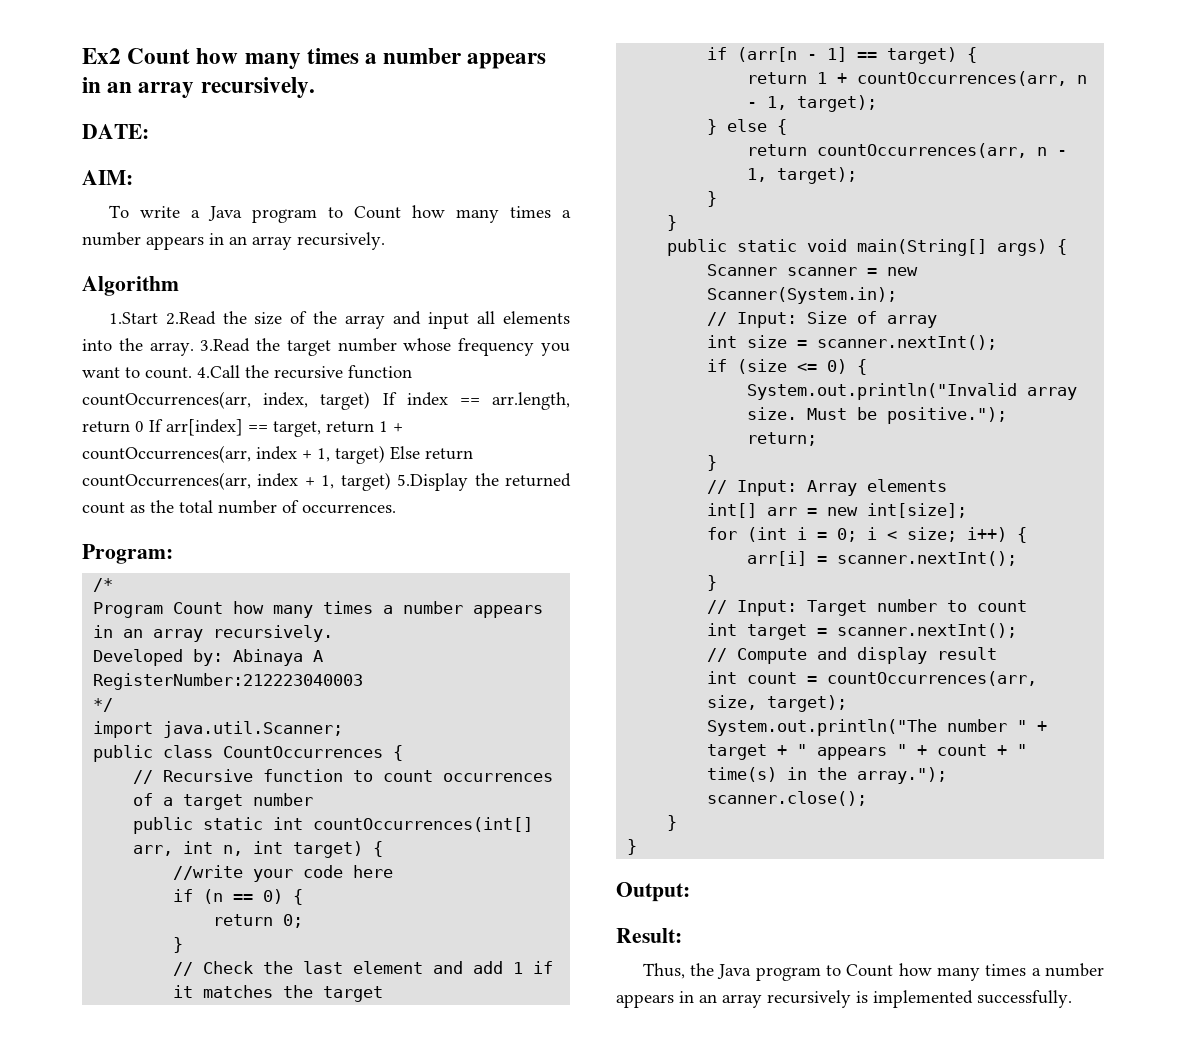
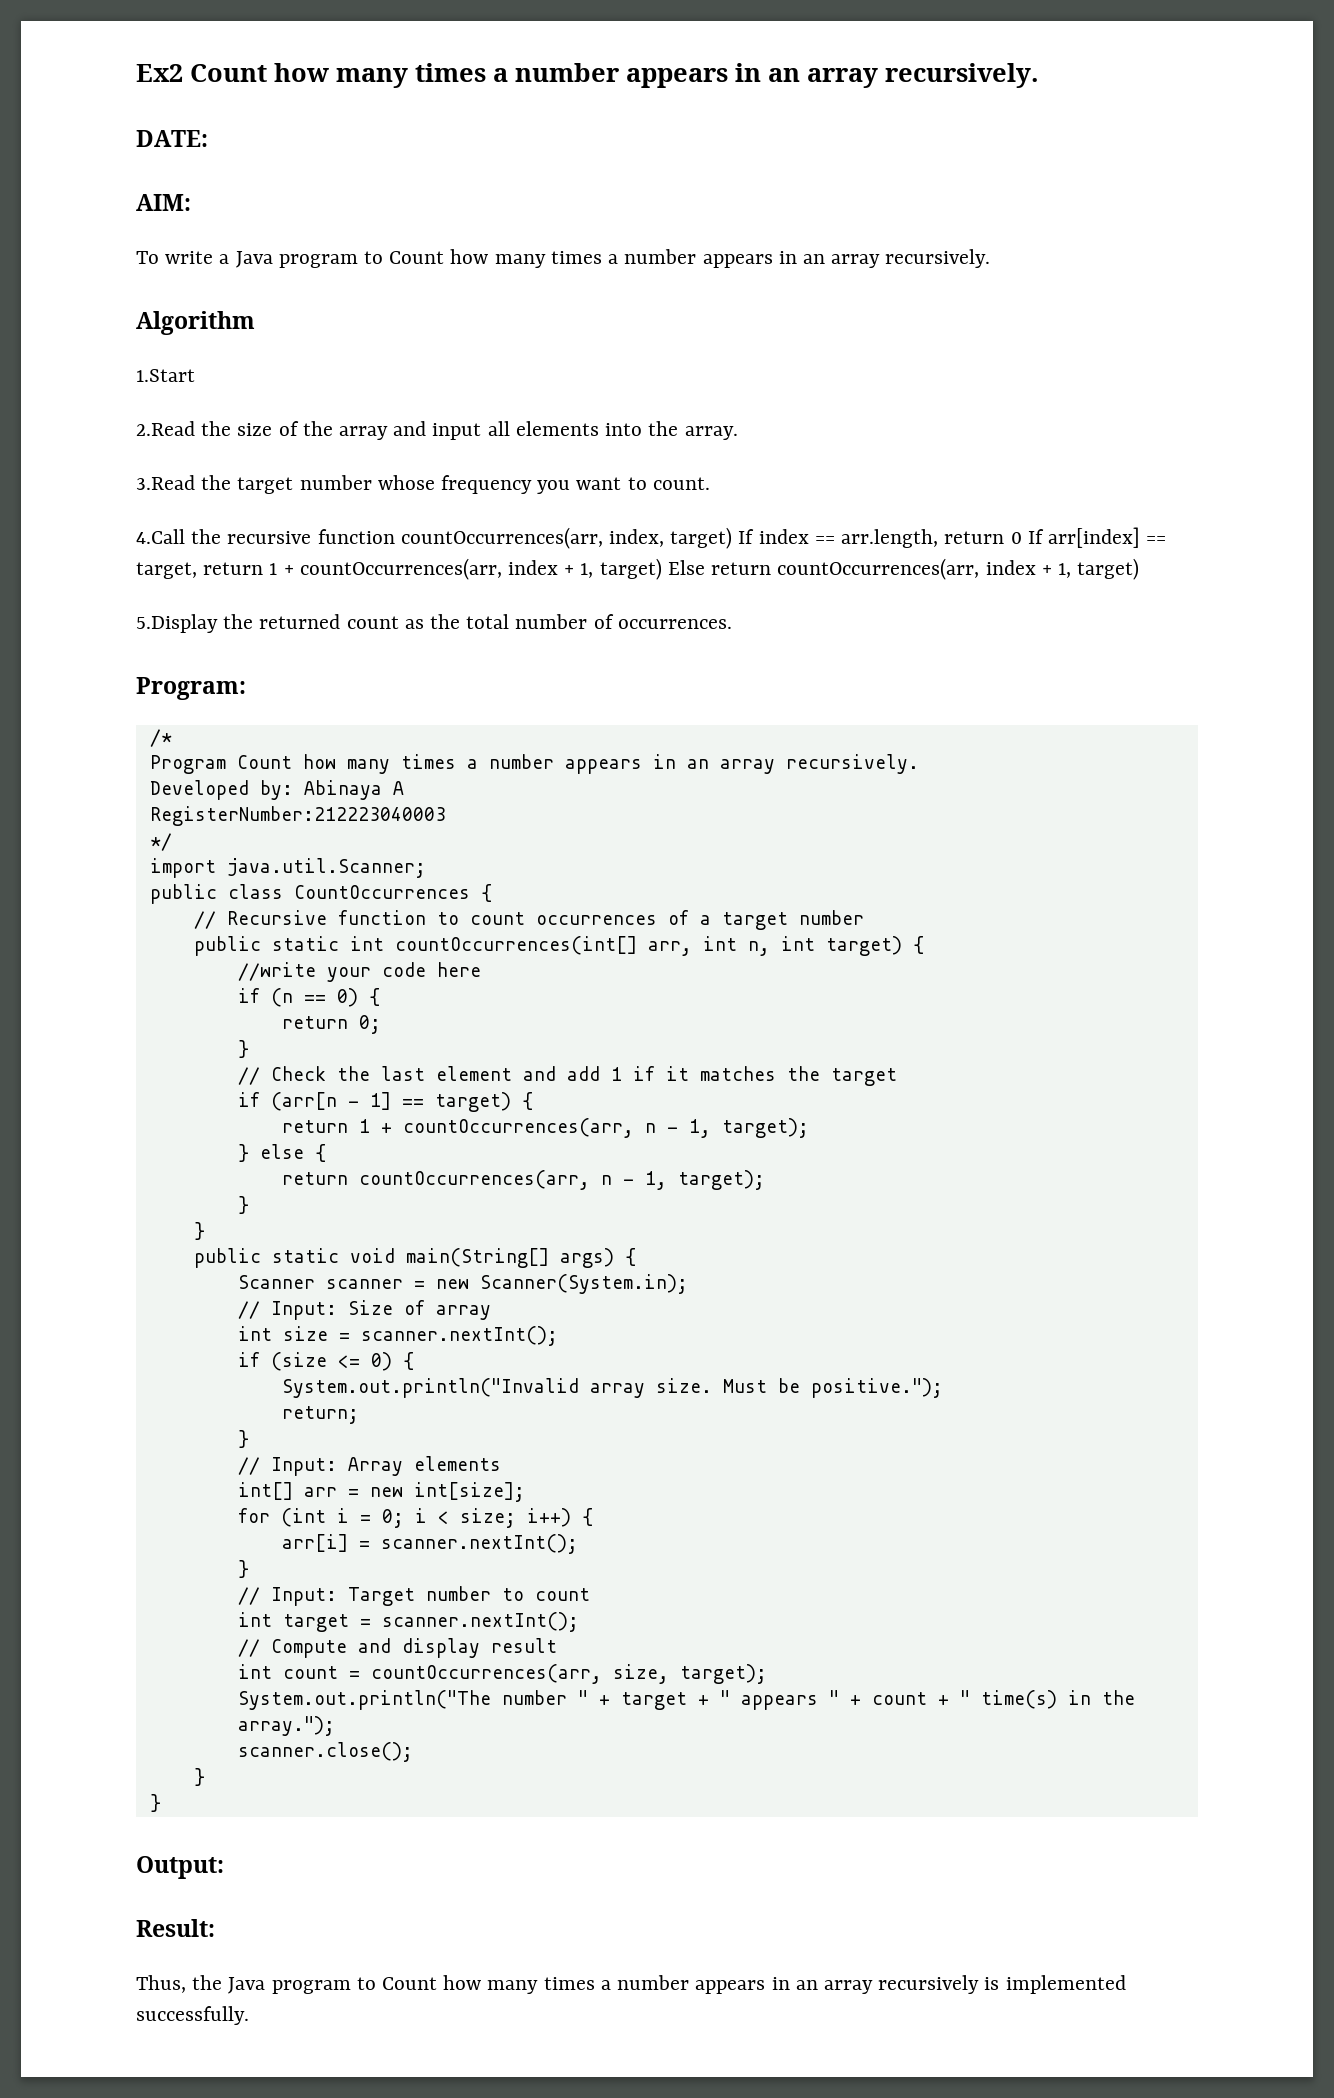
(158, 318) none -> (195, 375) //
(194, 349) none -> (738, 433) //
(192, 373) none -> (710, 483) //
(391, 481) none -> (1140, 569) //

